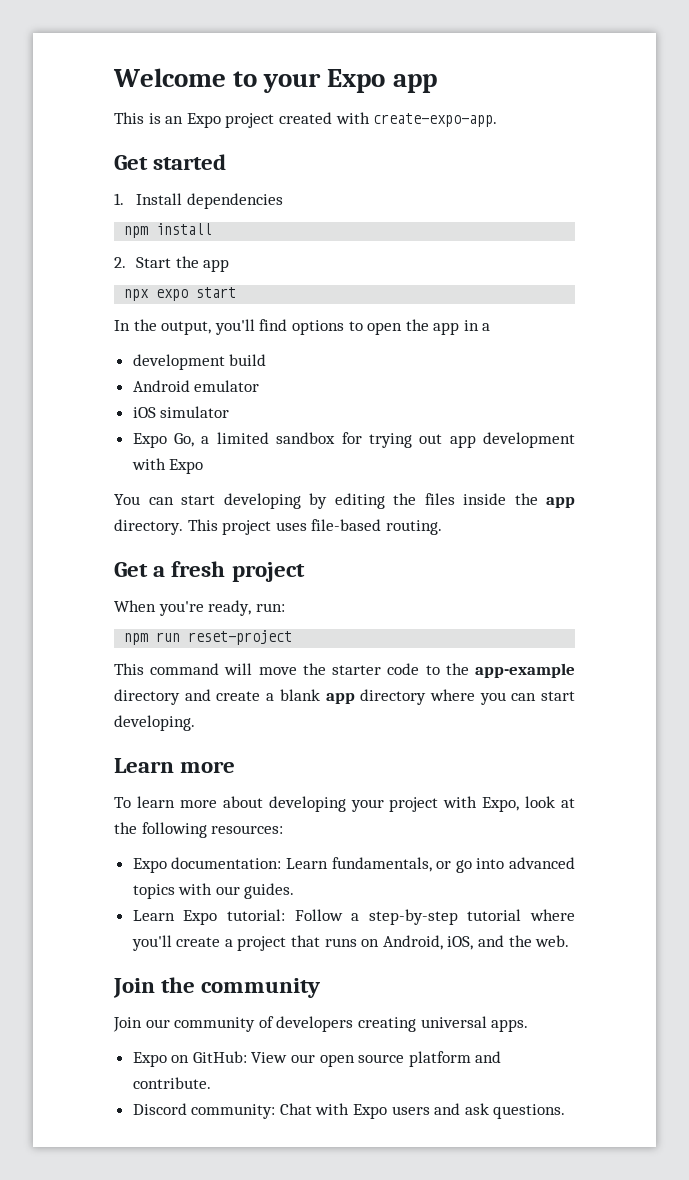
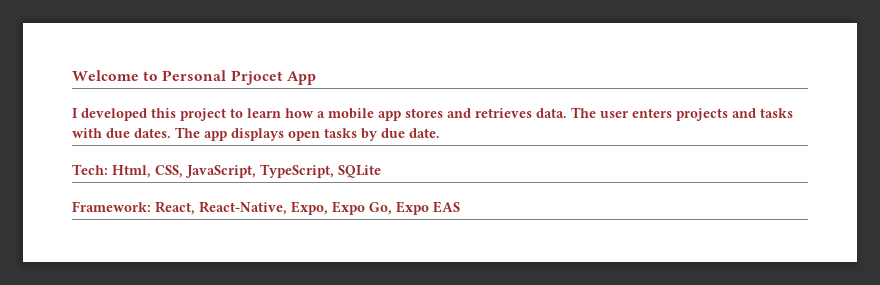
[263,69,437,93] [114,112,498,128] [114,154,227,170] [114,193,283,209] [124,223,213,238] [114,256,230,272] [124,287,237,301] [114,319,491,335] [132,354,267,370] [132,380,260,392] [132,406,230,418] [132,432,575,448] [131,458,204,474] [114,493,575,509] [114,519,442,535] [114,561,305,582] [114,600,285,616] [124,630,293,645] [114,663,575,678] [114,689,575,705] [114,715,195,731] [114,758,236,773] [114,796,575,812] [114,822,284,838] [132,857,575,873] [132,883,295,899] [132,909,575,925] [131,935,570,951] [113,977,321,998] [113,1016,529,1032] [132,1051,502,1067] [132,1077,211,1089] [132,1103,566,1119] your Expo app // This is an Expo project created with create-expo-app. // Get started // 1. Install dependencies // npm install // 2. Start the app // npx expo start // In the output, you'll find options to open the app in a // development build // Android emulator // iOS simulator // Expo Go, a limited sandbox for trying out app development with Expo // You can start developing by editing the files inside the app directory. This project uses file-based routing. // Get a fresh project // When you're ready, run: // npm run reset-project // This command will move the starter code to the app-example directory and create a blank app directory where you can start developing. // Learn more // To learn more about developing your project with Expo, look at the following resources: // Expo documentation: Learn fundamentals, or go into advanced topics with our guides. // Learn Expo tutorial: Follow a step-by-step tutorial where you'll create a project that runs on Android, iOS, and the web. // Join the community // Join our community of developers creating universal apps. // Expo on GitHub: View our open source platform and contribute. // Discord community: Chat with Expo users and ask questions. -> [162,70,316,85] [72,107,793,121] [72,127,440,141] [72,164,381,178] [72,201,460,215] Personal Prjocet App // I developed this project to learn how a mobile app stores and retrieves data. The user enters projects and tasks with due dates. The app displays open tasks by due date. // Tech: Html, CSS, JavaScript, TypeScript, SQLite // Framework: React, React-Native, Expo, Expo Go, Expo EAS

